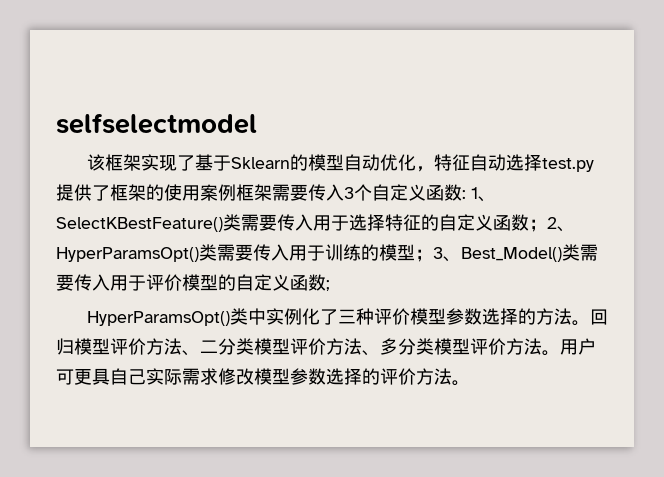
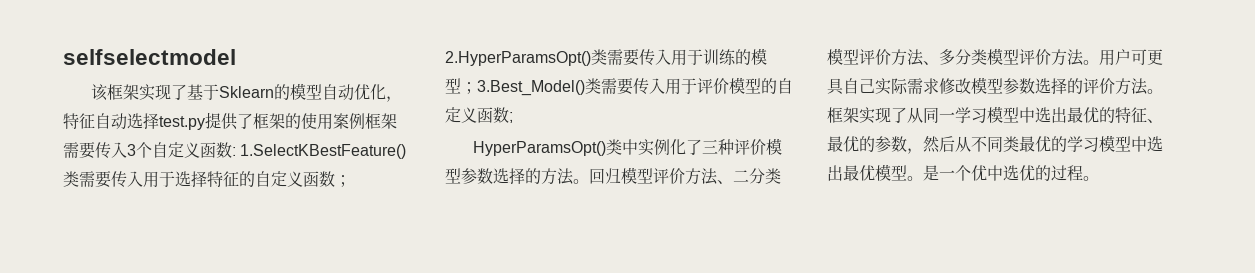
[471,187,496,202] [56,217,223,232] 1、SelectKBestFeature() -> [240,144,407,159] 1.SelectKBestFeature()
[547,217,575,232] [56,247,199,262] 2、HyperParamsOpt() -> [445,51,591,66] 2.HyperParamsOpt()
[433,247,562,262] 3、Best_Model() -> [477,80,585,96] 3.Best_Model()
(470, 383) none -> [827,106,1163,124] [827,135,1163,154] [827,164,1099,181] 框架实现了从同一学习模型中选出最优的特征、最优的参数，然后从不同类最优的学习模型中选出最优模型。是一个优中选优的过程。

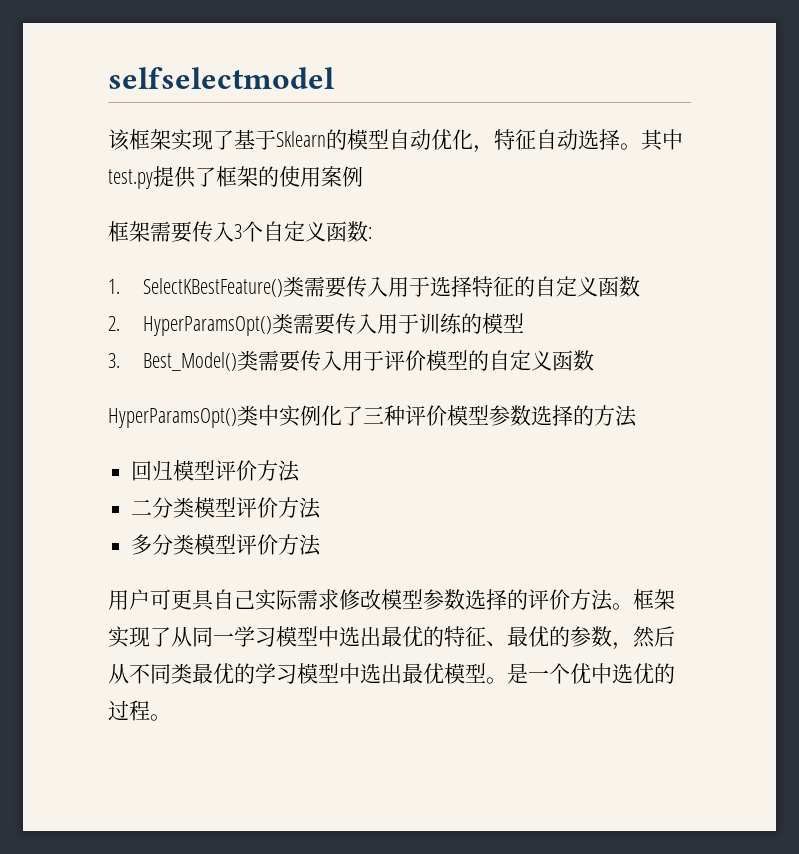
(159, 121) none -> [620,129,683,151] 。其中
(365, 121) none -> (363, 176) //
[240,144,407,159] 1.SelectKBestFeature() -> [108,278,284,297] // 1. SelectKBestFeature()
[335,175,351,187] [445,51,591,66] ；2.HyperParamsOpt() -> [108,316,273,336] // 2. HyperParamsOpt()
[461,80,585,96] ；3.Best_Model() -> [108,352,238,371] // 3. Best_Model()
[509,112,513,123] ; -> (595, 360) none
[573,179,589,184] 。 -> (637, 416) //
[717,180,733,184] 、 -> (301, 471) //
[923,61,939,65] 、 -> (322, 508) //
[1083,60,1099,65] 。 -> (322, 545) //

